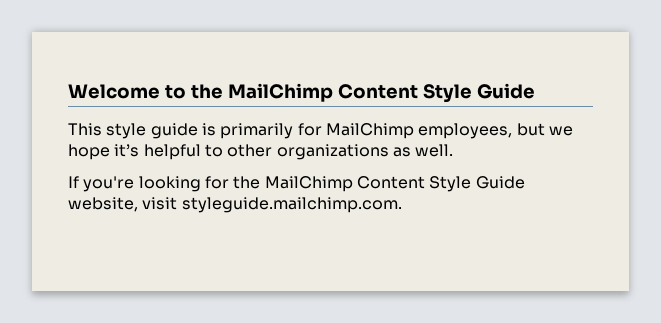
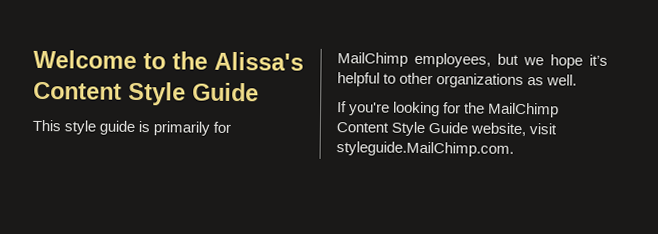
[227,83,333,102] MailChimp -> [214,51,304,71] Alissa's
[181,197,402,213] styleguide.mailchimp.com. -> [336,141,514,157] styleguide.MailChimp.com.

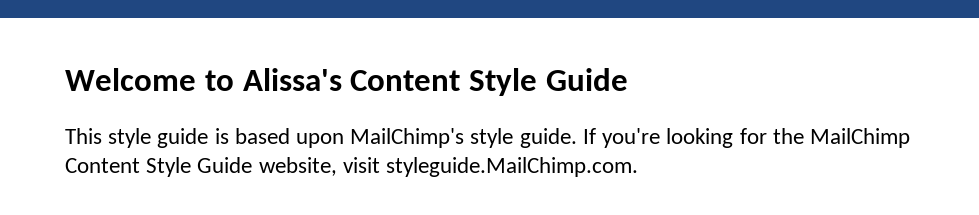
[172,51,208,70] the -> (234, 80) none
[153,121,232,136] [337,52,608,69] [337,72,578,89] primarily for MailChimp employees, but we hope it’s helpful to other organizations as well. // -> [234,128,577,148] based upon MailChimp's style guide.

